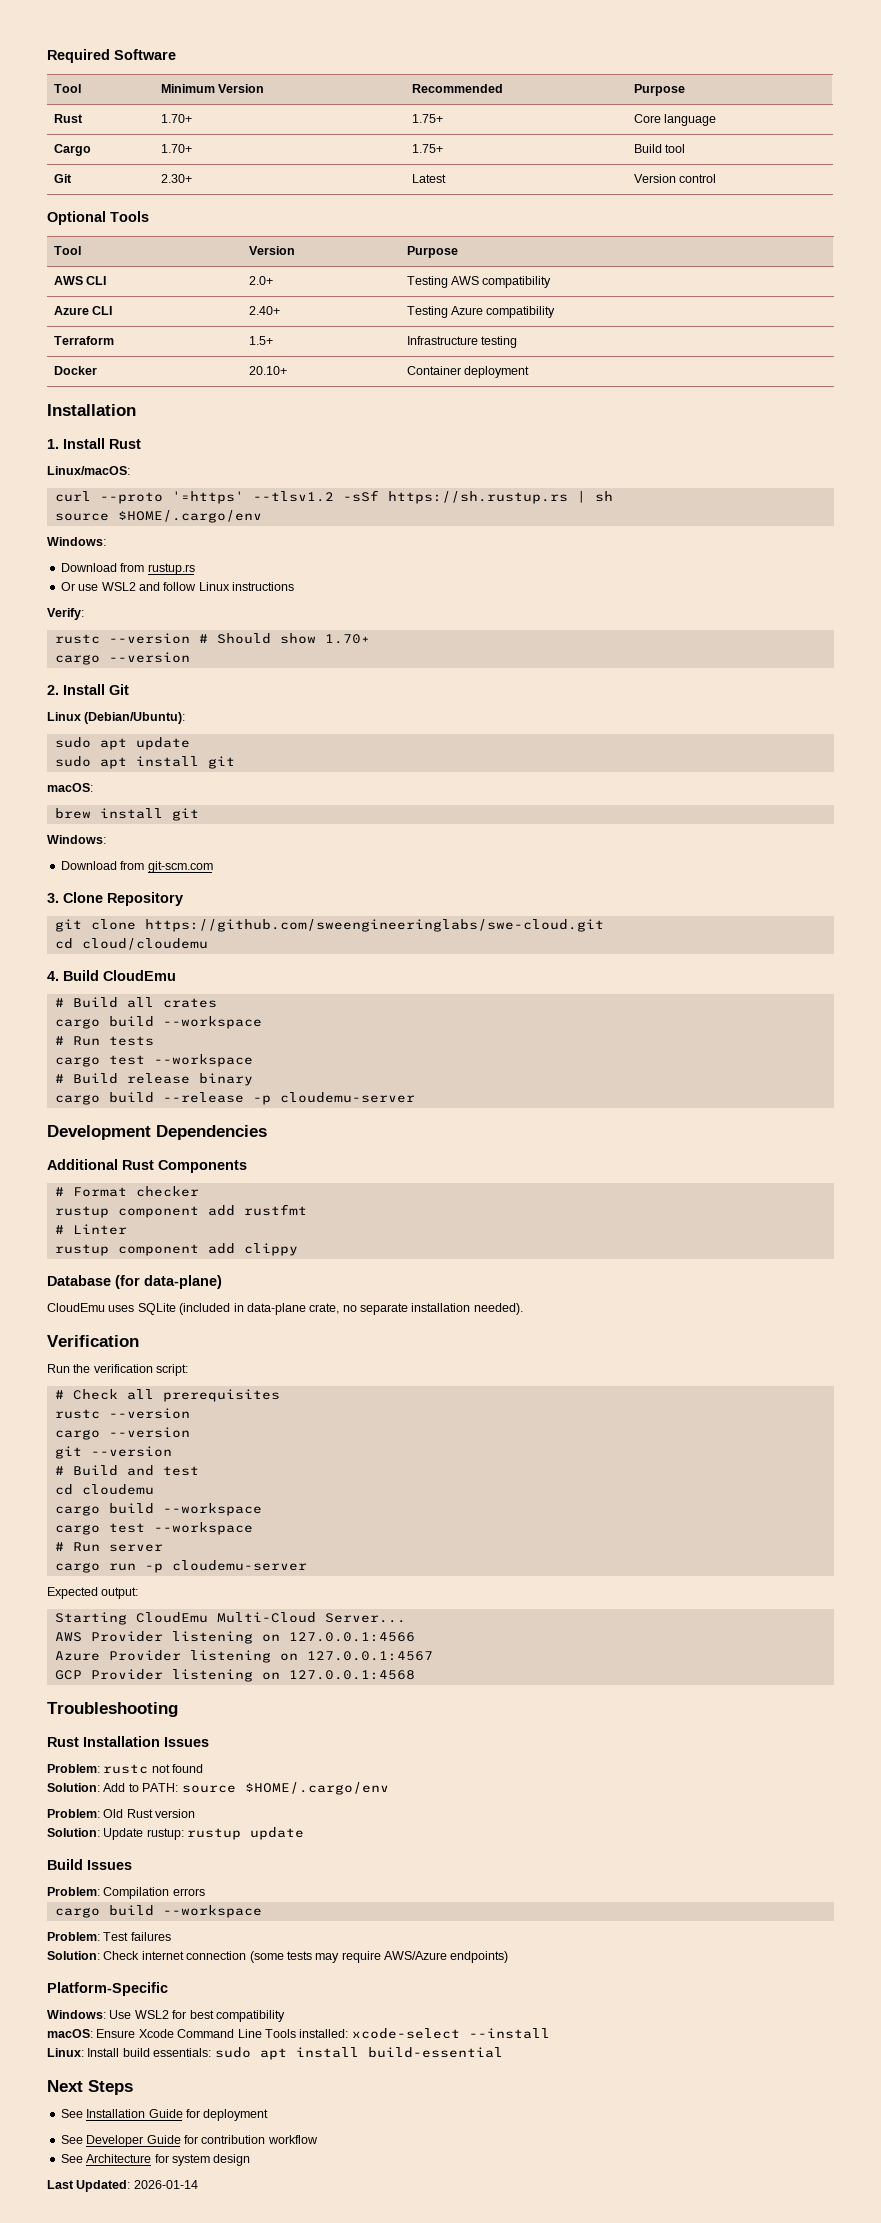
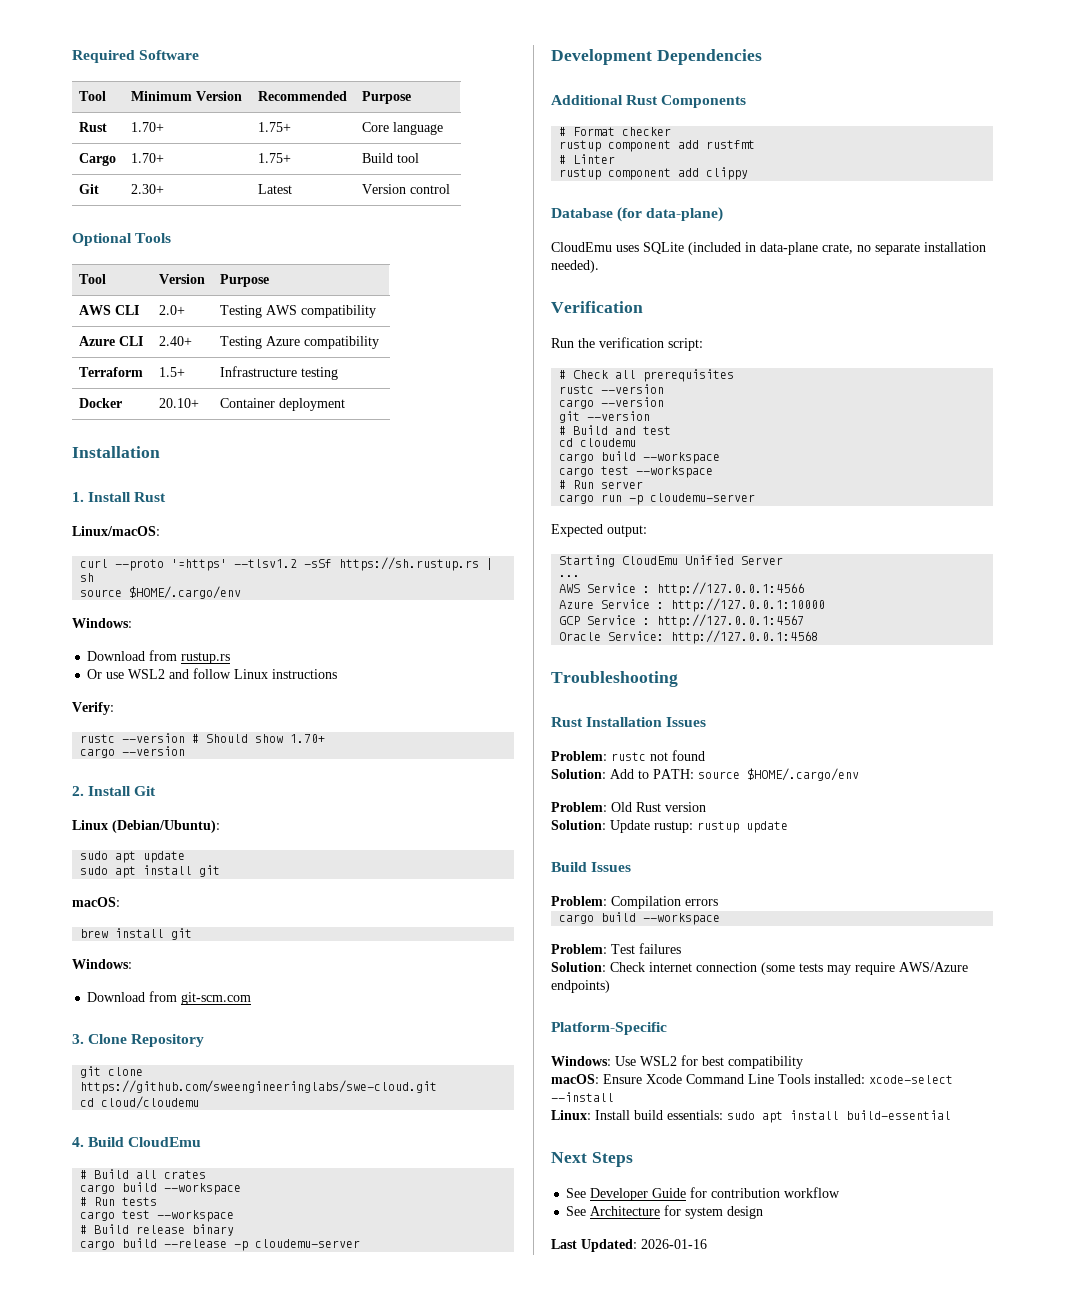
[216,1612,406,1623] [54,1631,415,1644] [54,1650,433,1663] [54,1669,415,1682] Multi-Cloud Server... // AWS Provider listening on 127.0.0.1:4566 // Azure Provider listening on 127.0.0.1:4567 // GCP Provider listening on 127.0.0.1:4568 -> [685,555,784,565] [559,575,581,577] [559,582,805,596] [559,598,826,612] [559,614,805,628] [559,630,819,644] Unified Server // ... // AWS Service : http://127.0.0.1:4566 // Azure Service : http://127.0.0.1:10000 // GCP Service : http://127.0.0.1:4567 // Oracle Service: http://127.0.0.1:4568
[60,2109,269,2121] // See Installation Guide for deployment -> (633, 1159) none
[133,2180,198,2189] 2026-01-14 -> [641,1239,707,1249] 2026-01-16

